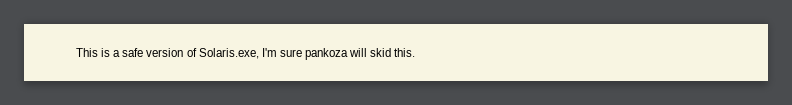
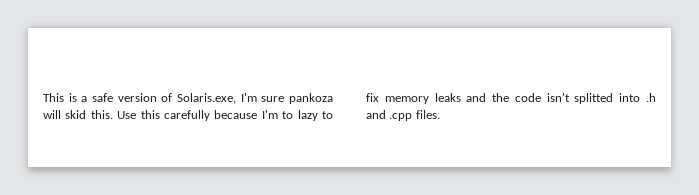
(416, 52) none -> [117,110,333,121] [366,93,656,104] [366,110,440,121] Use this carefully because I'm to lazy to fix memory leaks and the code isn't splitted into .h and .cpp files.

